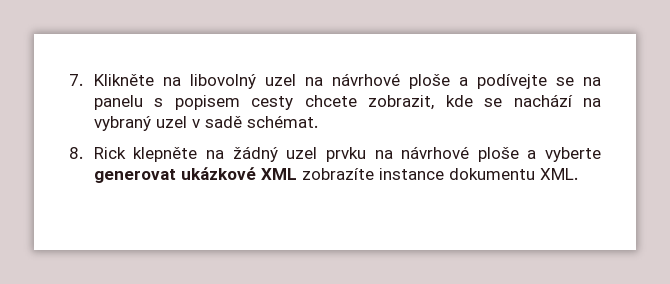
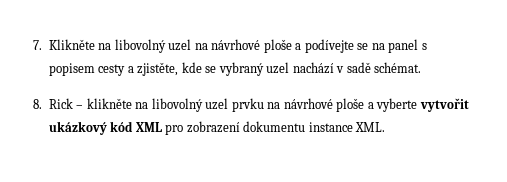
[93,95,143,110] panelu -> [388,39,419,53] panel
[304,94,601,110] chcete zobrazit, kde se nachází na -> [127,62,217,76] a zjistěte, kde se
(187, 122) none -> [292,62,334,74] nachází
[133,146,278,162] klepněte na žádný -> [76,98,203,112] – klikněte na libovolný
[93,167,535,183] generovat ukázkové XML zobrazíte instance dokumentu -> [419,98,469,112] [48,121,353,135] vytvořit ukázkový kód XML pro zobrazení dokumentu instance

